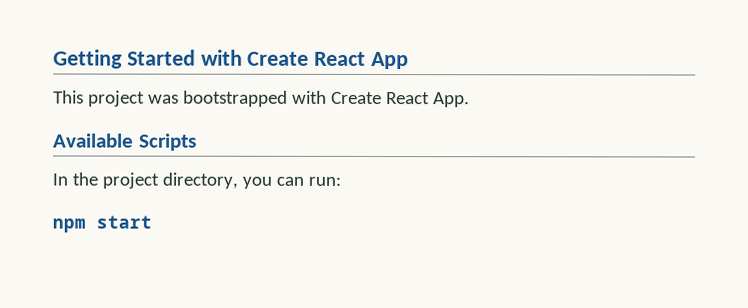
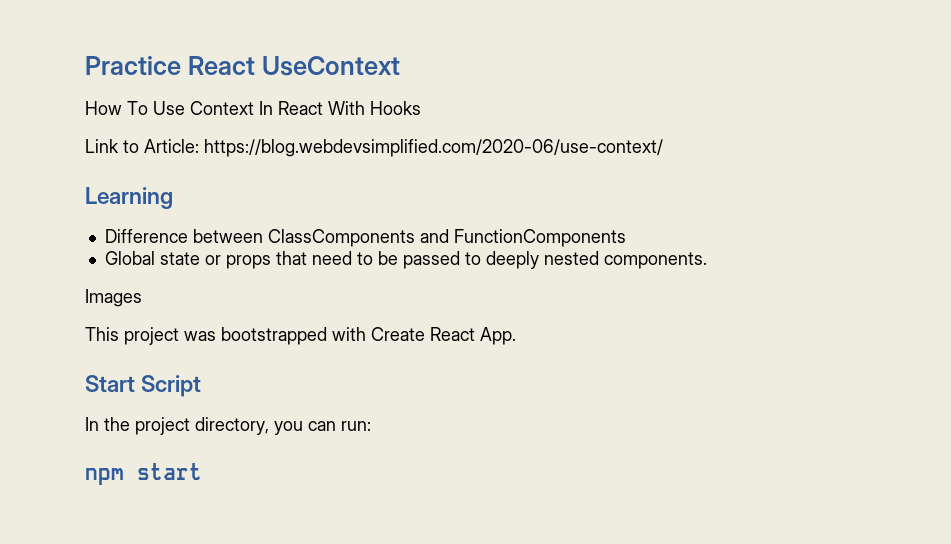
[53,49,410,70] Getting Started with Create React App -> [85,56,400,76] [85,101,421,115] [85,139,663,157] [85,187,173,209] [104,229,626,247] [104,251,707,269] [85,289,142,307] Practice React UseContext // How To Use Context In React With Hooks // Link to Article: https://blog.webdevsimplified.com/2020-06/use-context/ // Learning // Difference between ClassComponents and FunctionComponents // Global state or props that need to be passed to deeply nested components. // Images
[53,133,197,151] Available Scripts -> [85,375,202,397] Start Script

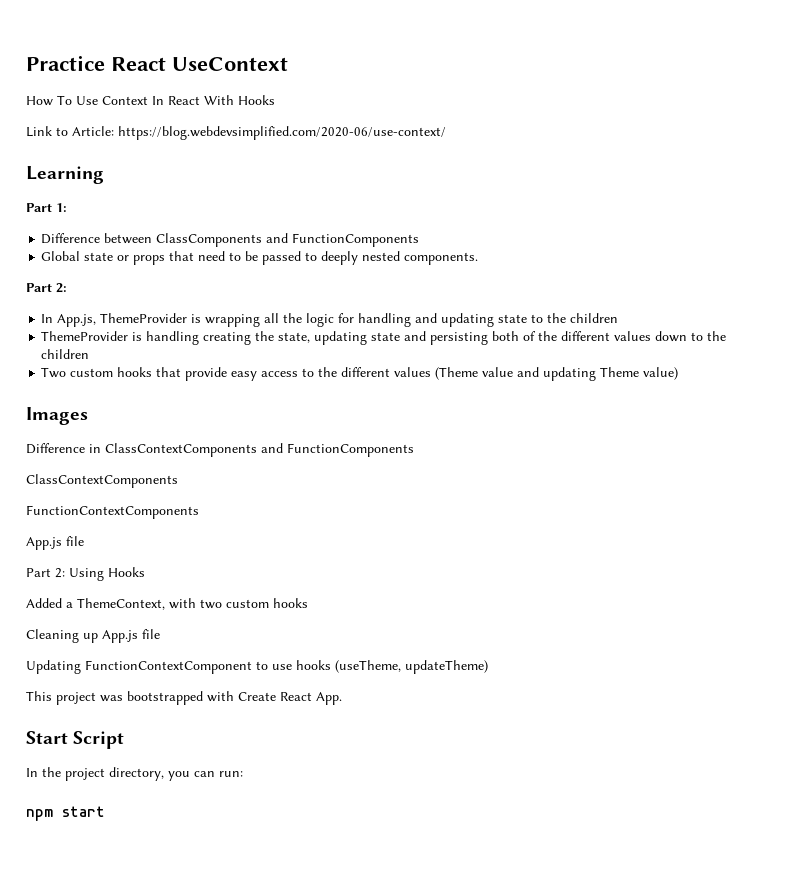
(173, 198) none -> [26,203,67,212] // Part 1:
[85,289,142,307] Images -> [26,283,67,293] [41,313,619,327] [41,331,727,345] [41,349,90,359] [41,367,679,381] [26,407,88,425] [26,443,414,457] [26,474,178,488] [26,505,199,519] [26,536,84,550] [26,567,145,581] [26,598,308,610] [26,629,160,643] [26,660,488,674] Part 2: // In App.js, ThemeProvider is wrapping all the logic for handling and updating state to the children // ThemeProvider is handling creating the state, updating state and persisting both of the different values down to the children // Two custom hooks that provide easy access to the different values (Theme value and updating Theme value) // Images // Difference in ClassContextComponents and FunctionComponents // ClassContextComponents // FunctionContextComponents // App.js file // Part 2: Using Hooks // Added a ThemeContext, with two custom hooks // Cleaning up App.js file // Updating FunctionContextComponent to use hooks (useTheme, updateTheme)

